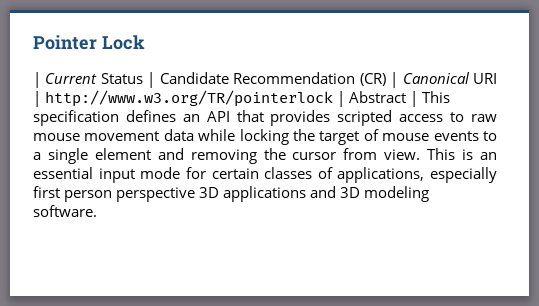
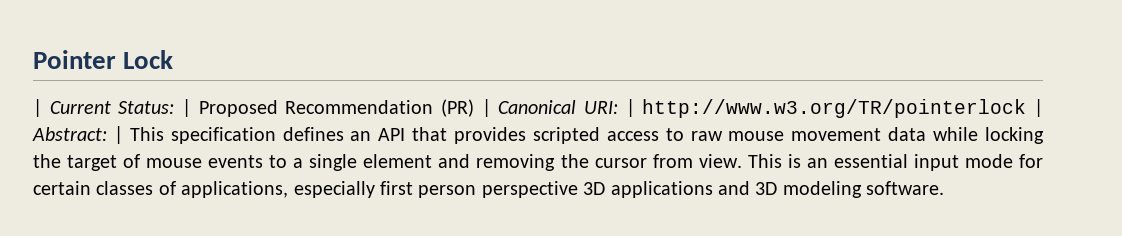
[100,72,386,88] Status | Candidate Recommendation (CR) -> [118,99,475,117] Status: | Proposed Recommendation (PR)
[473,73,498,84] URI -> [584,101,619,114] URI:
[349,91,407,103] Abstract -> [32,127,107,141] Abstract:

